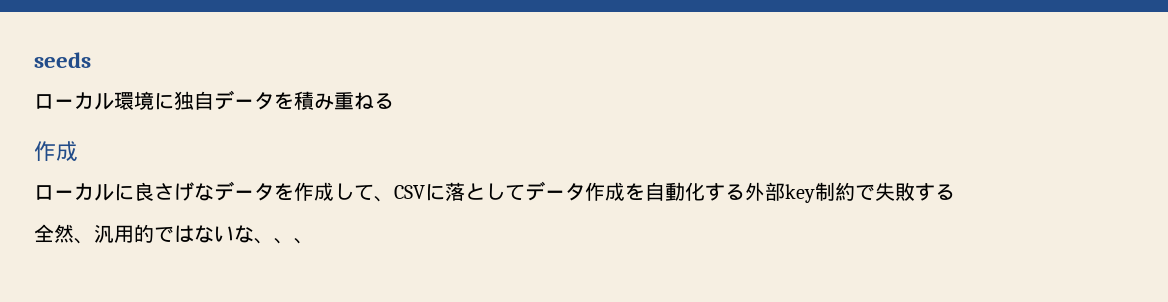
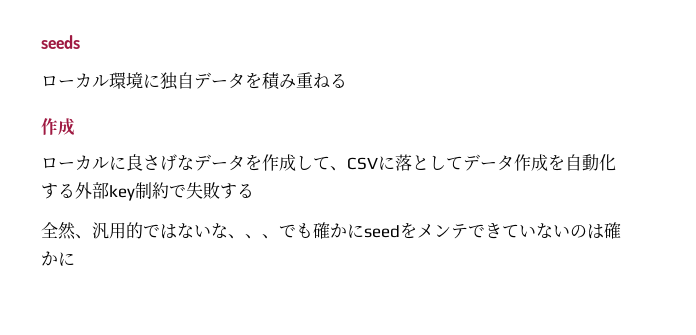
(314, 241) none -> [279,222,621,239] [41,251,75,266] でも確かにseedをメンテできていないのは確かに

